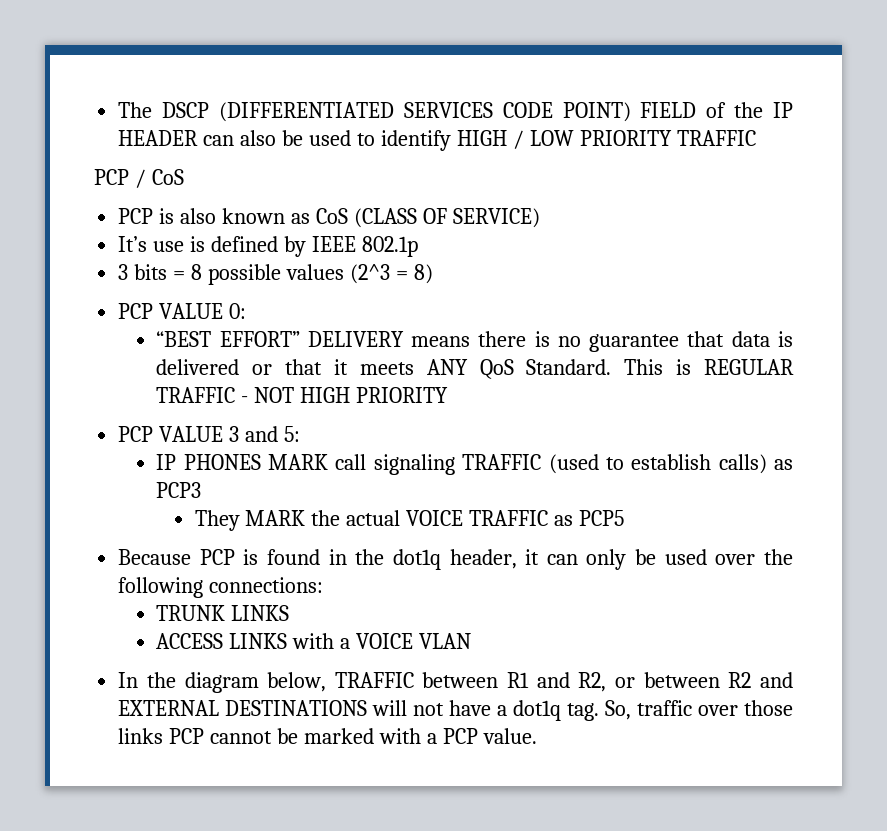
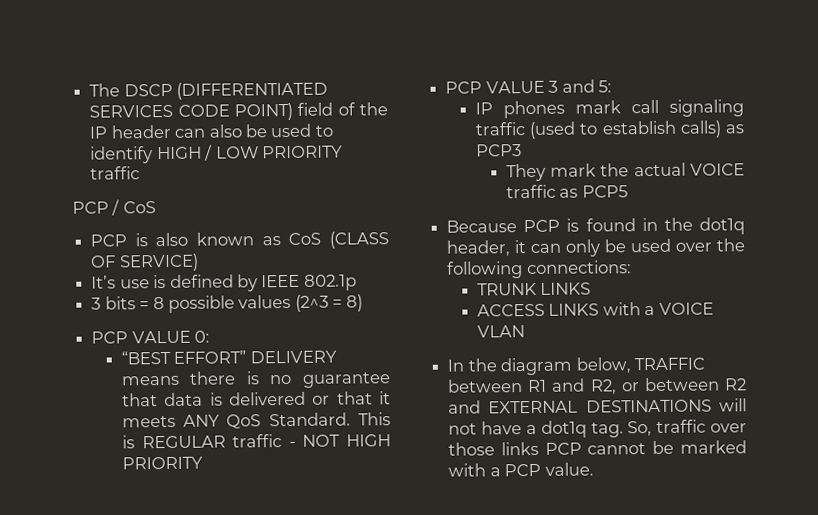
[640,102,697,118] FIELD -> [297,102,334,116] field
[118,130,199,146] HEADER -> [110,124,172,139] header
[676,130,756,146] TRAFFIC -> [90,166,141,180] traffic
[156,387,236,403] TRAFFIC -> [232,434,283,448] traffic
[183,454,329,470] PHONES MARK -> [502,100,621,119] phones mark
[462,454,542,470] TRAFFIC -> [474,122,525,136] traffic
[245,510,306,526] MARK -> [550,163,597,177] mark
[469,510,549,526] TRAFFIC -> [505,184,556,199] traffic

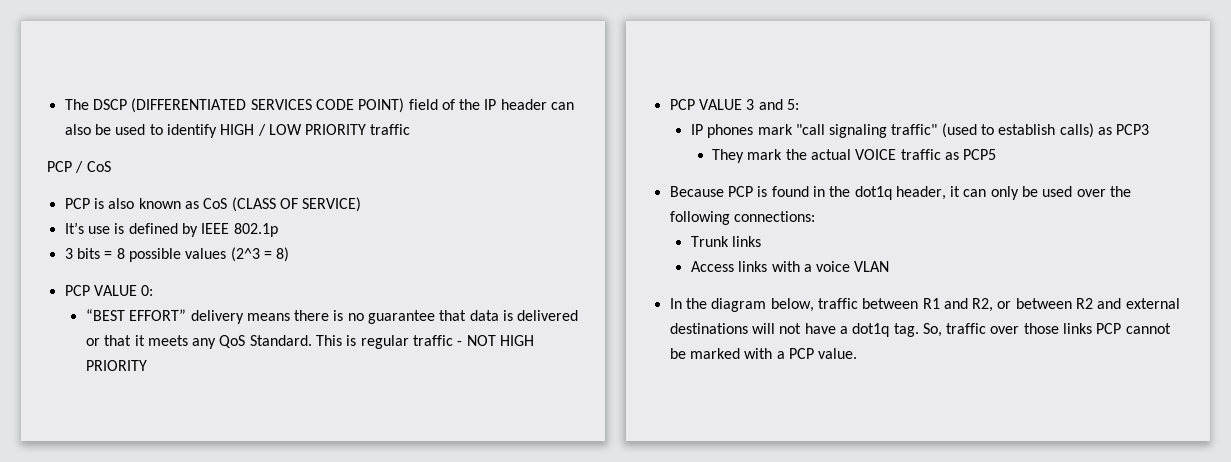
[249,350,337,364] DELIVERY -> [190,310,244,324] delivery
[183,414,221,427] ANY -> [192,338,217,349] any
[141,435,226,449] REGULAR -> [360,335,409,349] regular
[630,99,744,117] [474,122,525,136] call signaling traffic -> [795,124,938,138] "call signaling traffic"
[476,282,592,296] [476,302,714,317] TRUNK LINKS // ACCESS LINKS with a VOICE -> [690,236,762,247] [690,261,851,272] Trunk links // Access links with a voice
[633,357,705,371] TRAFFIC -> [817,298,858,309] traffic
[488,399,712,414] EXTERNAL DESTINATIONS -> [1125,298,1180,309] [669,323,748,334] external destinations

